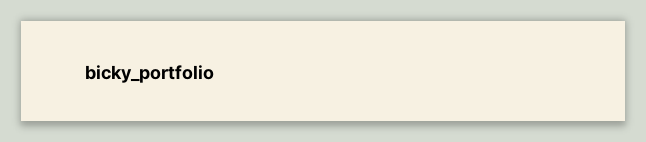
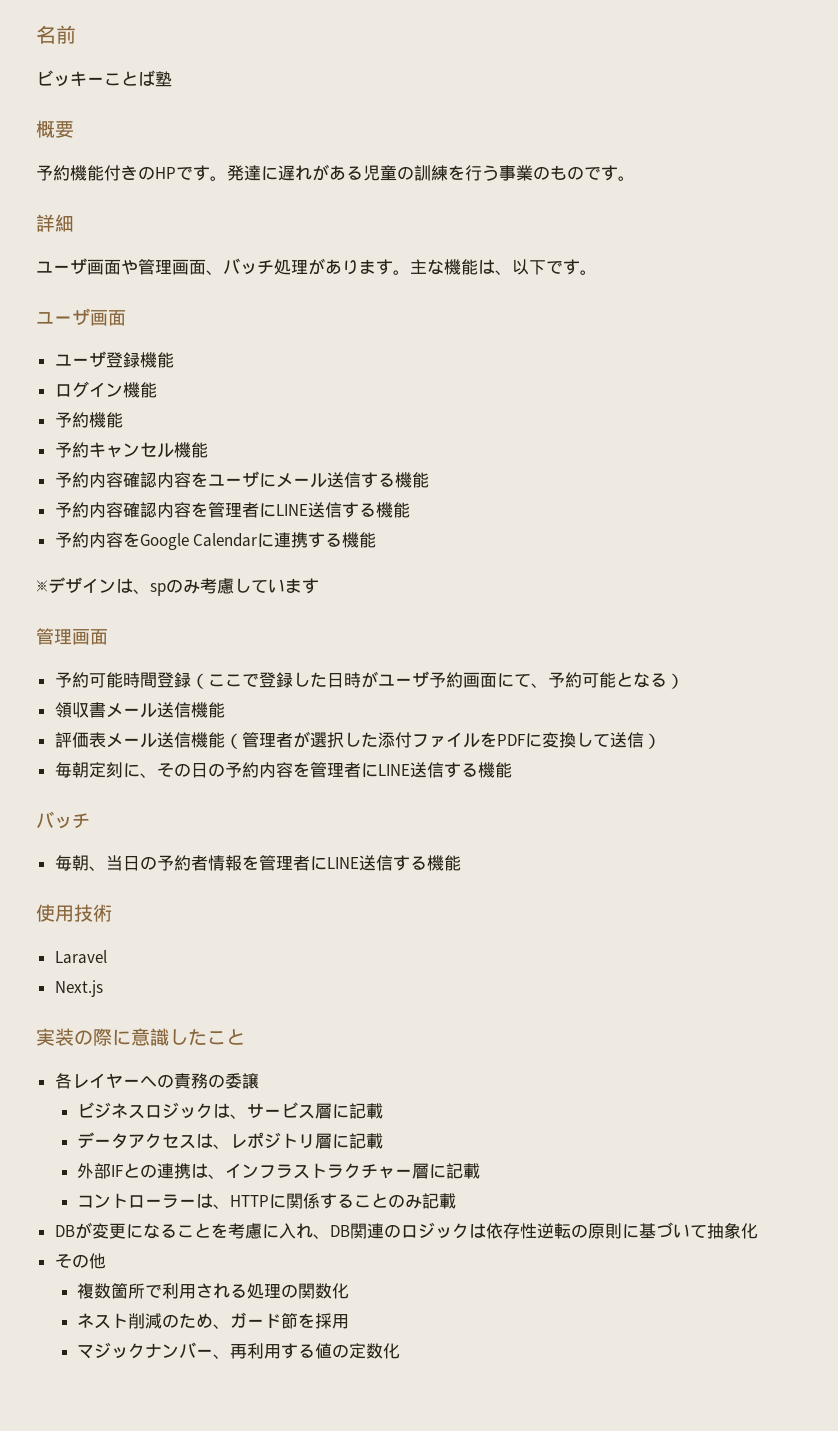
[85,65,214,83] bicky_portfolio -> [36,25,76,44] [36,70,172,87] [36,120,74,138] [36,164,635,181] [36,214,74,232] [36,258,597,275] [36,308,126,326] [54,351,174,368] [54,381,157,398] [54,412,123,428] [54,442,208,458] [54,471,429,488] [54,502,410,518] [54,532,377,550] [36,577,319,596] [36,628,108,645] [54,671,684,689] [54,702,225,718] [54,731,661,749] [54,762,512,778] [36,811,90,829] [54,855,461,871] [36,904,112,922] [54,950,107,964] [54,980,103,997] [36,1028,245,1046] [54,1073,259,1089] [76,1102,383,1119] [76,1132,383,1149] [76,1163,480,1179] [76,1193,456,1209] [54,1222,758,1239] [54,1253,106,1269] [76,1283,349,1299] [76,1312,349,1329] [76,1342,400,1359] 名前 // ビッキーことば塾 // 概要 // 予約機能付きのHPです。発達に遅れがある児童の訓練を行う事業のものです。 // 詳細 // ユーザ画面や管理画面、バッチ処理があります。主な機能は、以下です。 // ユーザ画面 // ユーザ登録機能 // ログイン機能 // 予約機能 // 予約キャンセル機能 // 予約内容確認内容をユーザにメール送信する機能 // 予約内容確認内容を管理者にLINE送信する機能 // 予約内容をGoogle Calendarに連携する機能 // ※デザインは、spのみ考慮しています // 管理画面 // 予約可能時間登録（ここで登録した日時がユーザ予約画面にて、予約可能となる） // 領収書メール送信機能 // 評価表メール送信機能（管理者が選択した添付ファイルをPDFに変換して送信） // 毎朝定刻に、その日の予約内容を管理者にLINE送信する機能 // バッチ // 毎朝、当日の予約者情報を管理者にLINE送信する機能 // 使用技術 // Laravel // Next.js // 実装の際に意識したこと // 各レイヤーへの責務の委譲 // ビジネスロジックは、サービス層に記載 // データアクセスは、レポジトリ層に記載 // 外部IFとの連携は、インフラストラクチャー層に記載 // コントローラーは、HTTPに関係することのみ記載 // DBが変更になることを考慮に入れ、DB関連のロジックは依存性逆転の原則に基づいて抽象化 // その他 // 複数箇所で利用される処理の関数化 // ネスト削減のため、ガード節を採用 // マジックナンバー、再利用する値の定数化

